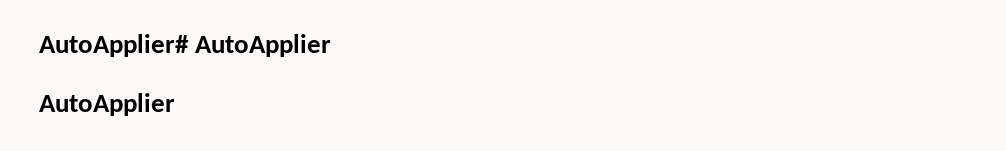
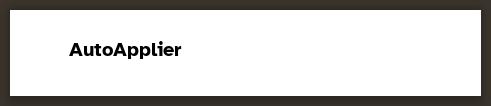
[39,34,332,57] [39,93,175,116] AutoApplier# AutoApplier // AutoApplier -> [69,41,182,59] AutoApplier

